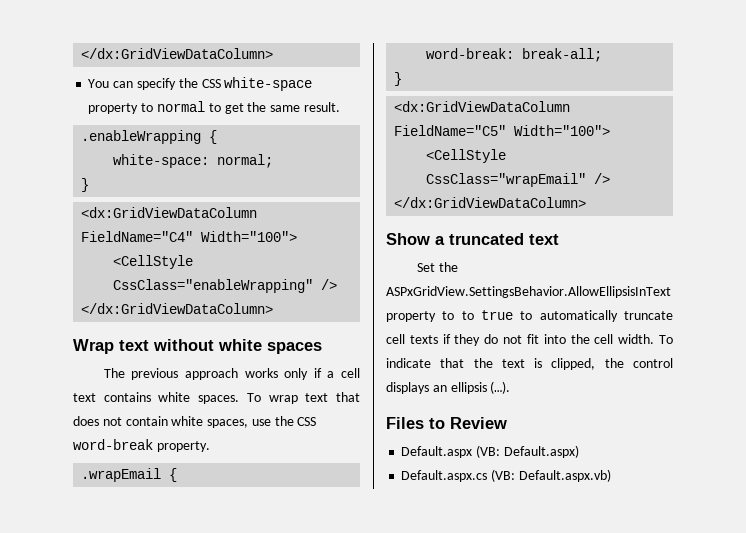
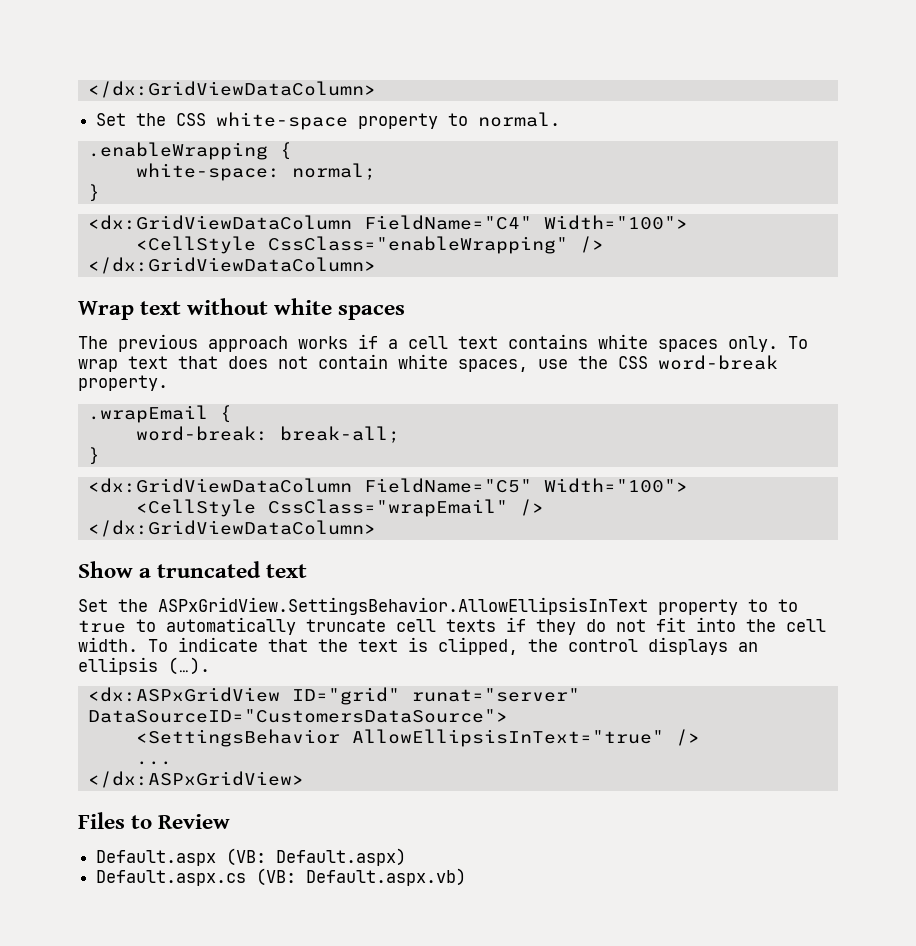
[81,48,274,59] [88,78,176,90] </dx:GridViewDataColumn> // You can specify -> [87,81,376,98] [96,113,127,126] </dx:GridViewDataColumn> // Set
[156,101,340,114] normal to get the same result. -> [478,112,561,127] normal.
[284,368,309,380] only -> (348, 342) none
[198,395,240,404] spaces. -> [658,336,778,352] spaces only.
(511, 387) none -> [87,687,580,705] [87,709,508,723] [135,729,700,747] [135,761,172,765] [87,771,304,788] // <dx:ASPxGridView ID="grid" runat="server" DataSourceID="CustomersDataSource"> // <SettingsBehavior AllowEllipsisInText="true" /> // ... // </dx:ASPxGridView>

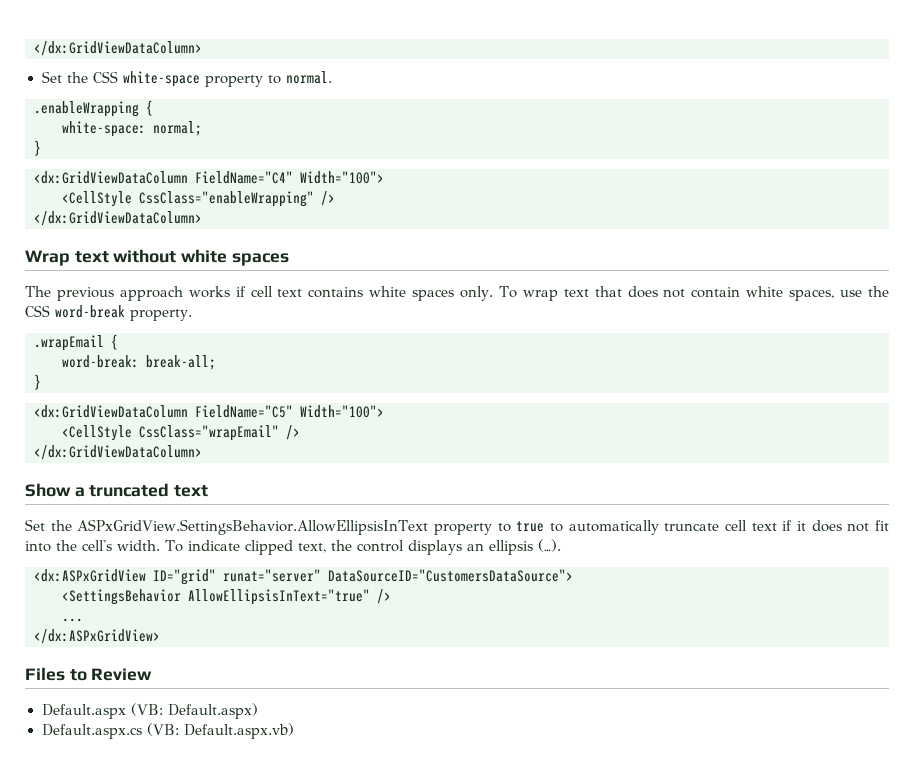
[388,339,398,349] a -> (246, 291) none
[778,599,798,612] to -> (511, 527) none
[446,617,606,635] texts if they do -> [751,520,842,532] text if it does
[786,619,826,632] cell -> [82,540,112,551] cell's
[268,637,518,655] that the text is clipped, -> [244,540,326,555] clipped text,

